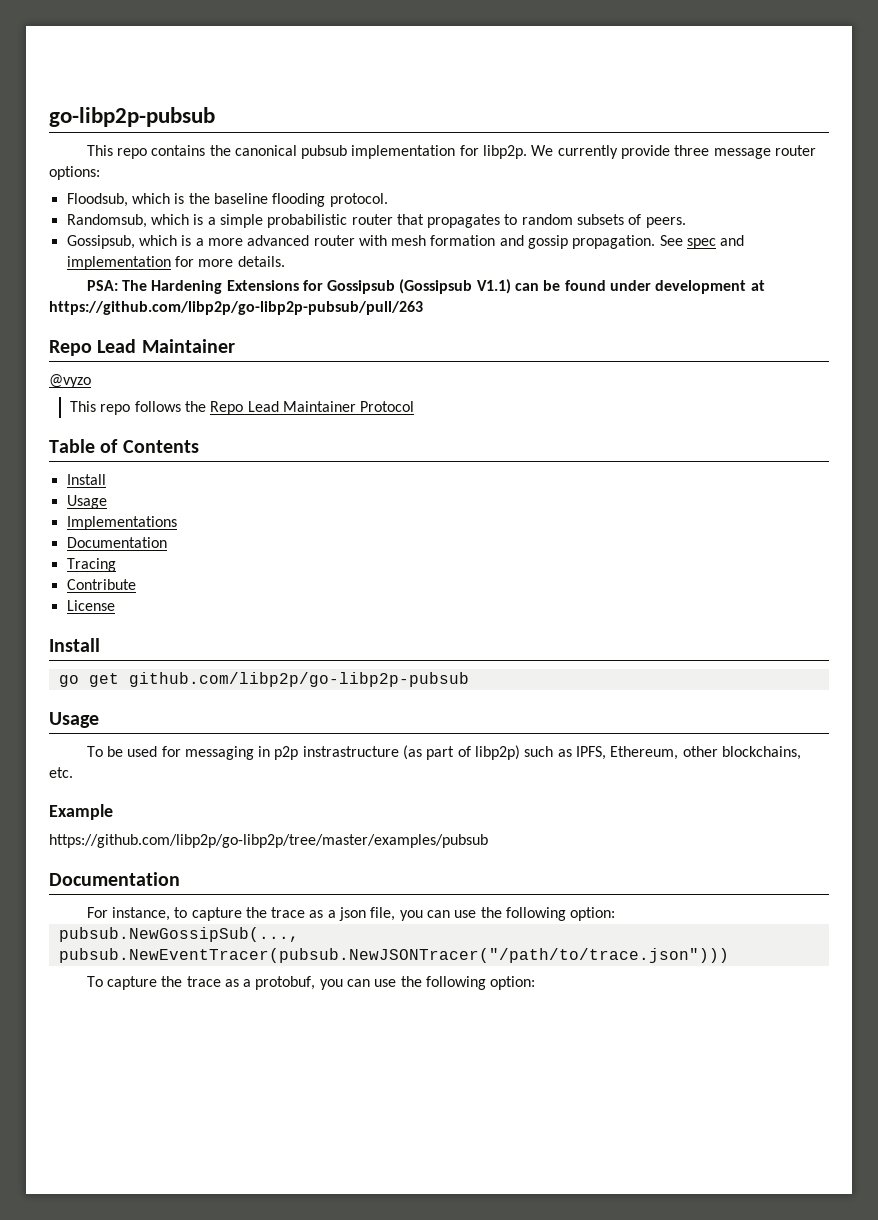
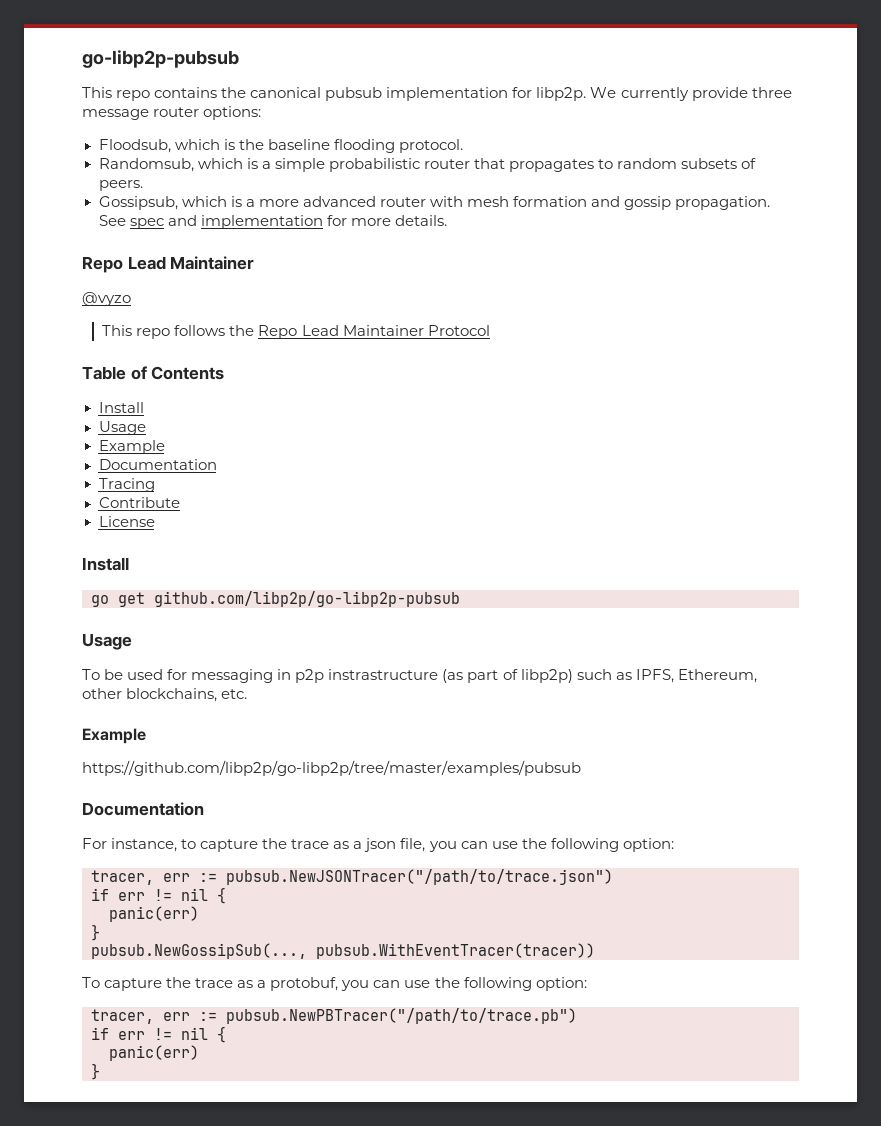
[86,279,765,294] [49,301,423,315] // PSA: The Hardening Extensions for Gossipsub (Gossipsub V1.1) can be found under development at https://github.com/libp2p/go-libp2p-pubsub/pull/263 -> (447, 220) none
[66,516,177,530] Implementations -> [98,440,165,454] Example
(616, 914) none -> [91,869,613,885] [91,887,226,904] [109,906,199,922] [91,924,100,941] // tracer, err := pubsub.NewJSONTracer("/path/to/trace.json") // if err != nil { // panic(err) // }
[58,948,729,963] pubsub.NewEventTracer(pubsub.NewJSONTracer("/path/to/trace.json"))) -> [316,943,595,959] pubsub.WithEventTracer(tracer))
(536, 983) none -> [91,1008,577,1024] [91,1026,226,1043] [109,1045,199,1061] [91,1063,100,1080] // tracer, err := pubsub.NewPBTracer("/path/to/trace.pb") // if err != nil { // panic(err) // }

